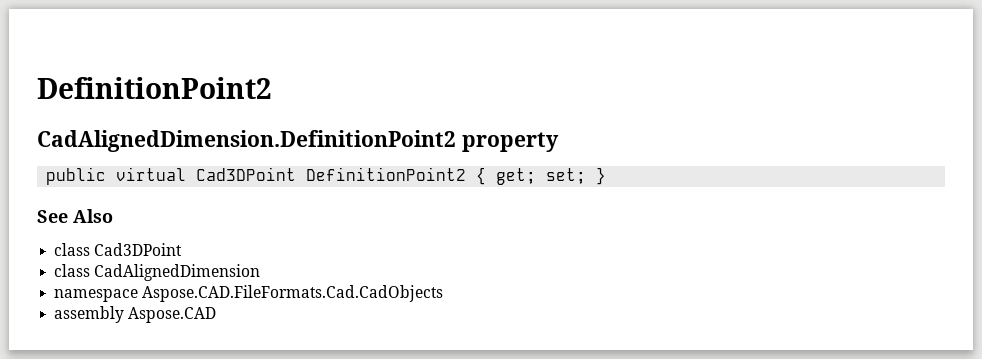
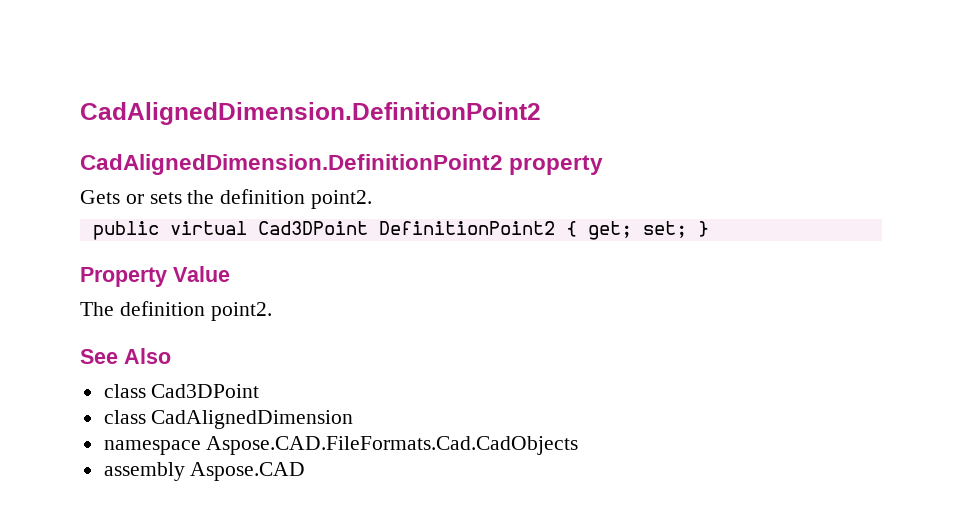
[37,77,272,99] DefinitionPoint2 -> [80,102,541,125] CadAlignedDimension.DefinitionPoint2
(559, 142) none -> [80,189,373,209] // Gets or sets the definition point2.
(607, 176) none -> [80,266,230,287] [80,301,272,321] // Property Value // The definition point2.

